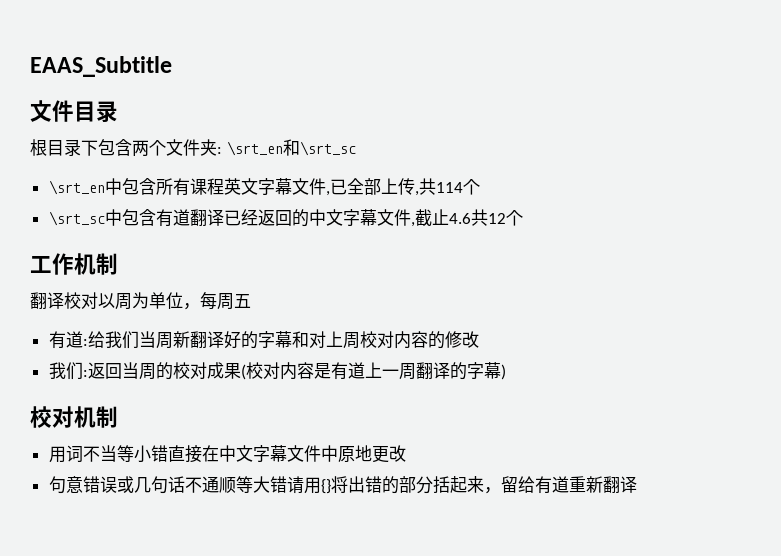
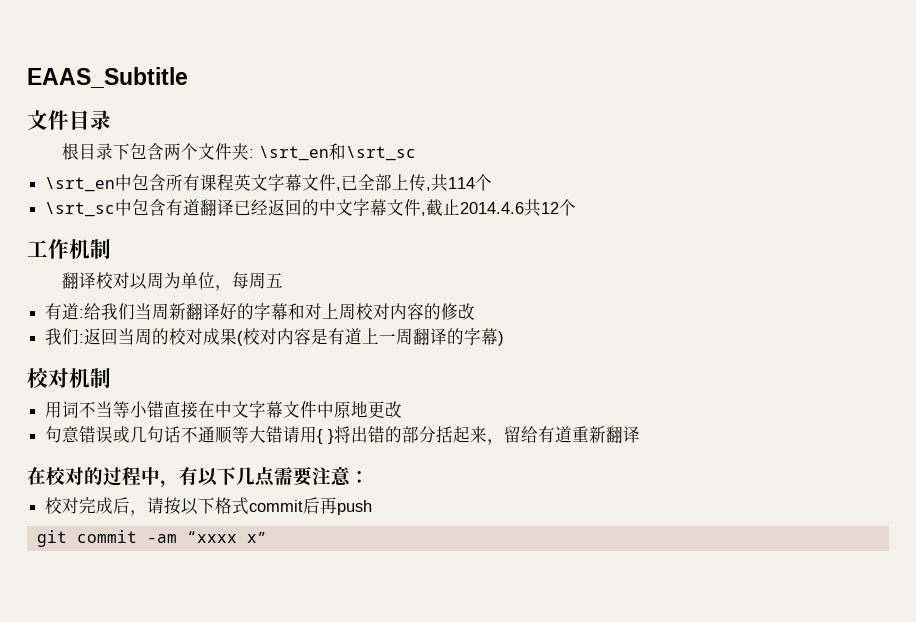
[448,213,471,224] 4.6 -> [460,202,525,214] 2014.4.6
[320,479,331,494] {} -> [317,429,335,444] { }
(637, 484) none -> [27,466,369,488] [45,497,373,516] [36,530,267,547] // 在校对的过程中，有以下几点需要注意： // 校对完成后，请按以下格式commit后再push // git commit -am “xxxx x”

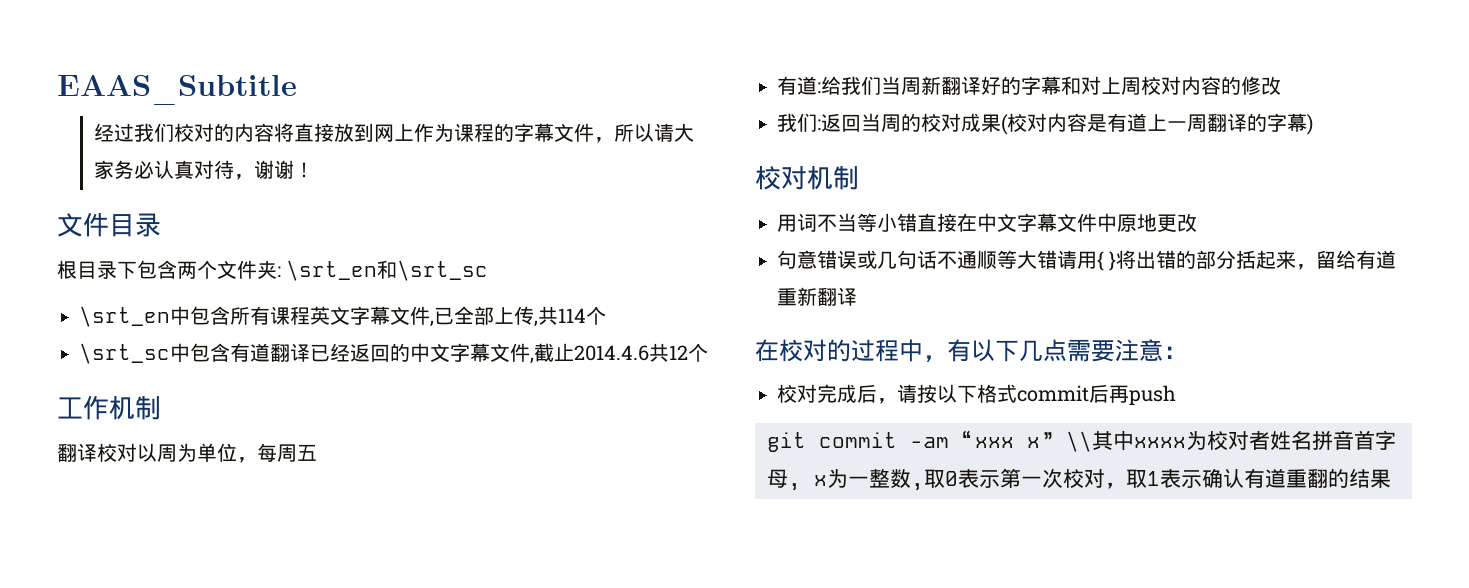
(188, 77) none -> [94,123,695,143] [94,160,315,180] // 经过我们校对的内容将直接放到网上作为课程的字幕文件，所以请大家务必认真对待，谢谢！
[186,531,267,543] “xxxx x” -> [962,430,1396,452] [767,468,1391,491] “xxx x” \\其中xxxx为校对者姓名拼音首字母, x为一整数,取0表示第一次校对，取1表示确认有道重翻的结果

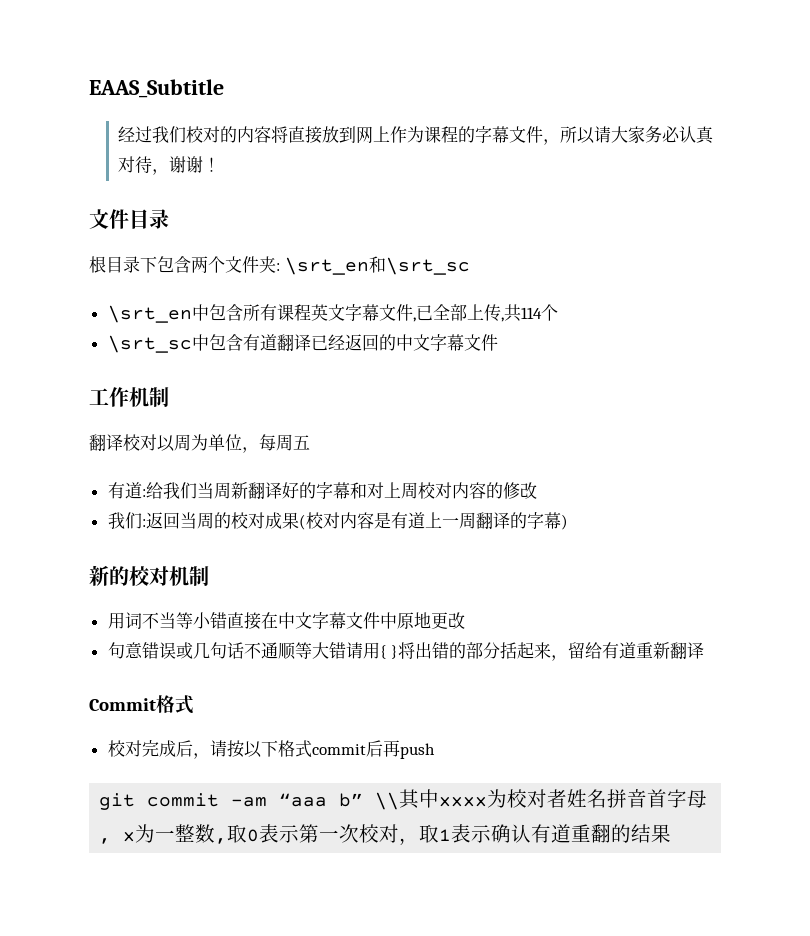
[530,343,708,364] ,截止2014.4.6共12个 -> (498, 342) none
(1313, 124) none -> [89,565,129,586] 新的
[755,339,1187,362] 在校对的过程中，有以下几点需要注意： -> [89,695,194,714] Commit格式
[962,430,1053,448] “xxx x” -> [279,793,364,807] “aaa b”

